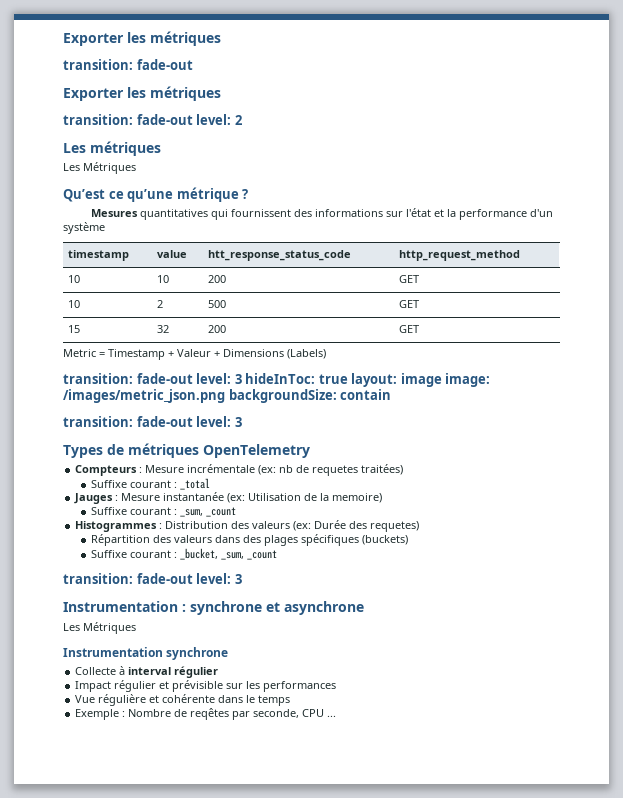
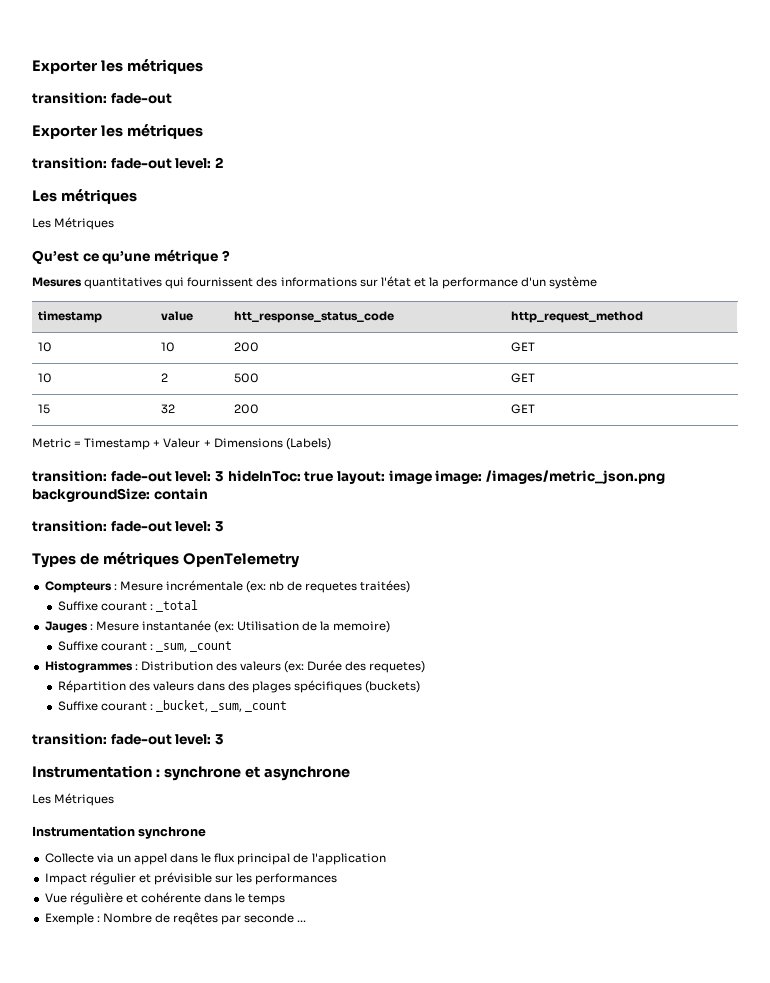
[119,666,219,678] à interval régulier -> [96,853,386,865] via un appel dans le flux principal de l'application
[253,709,325,718] seconde, CPU -> [244,913,295,923] seconde

